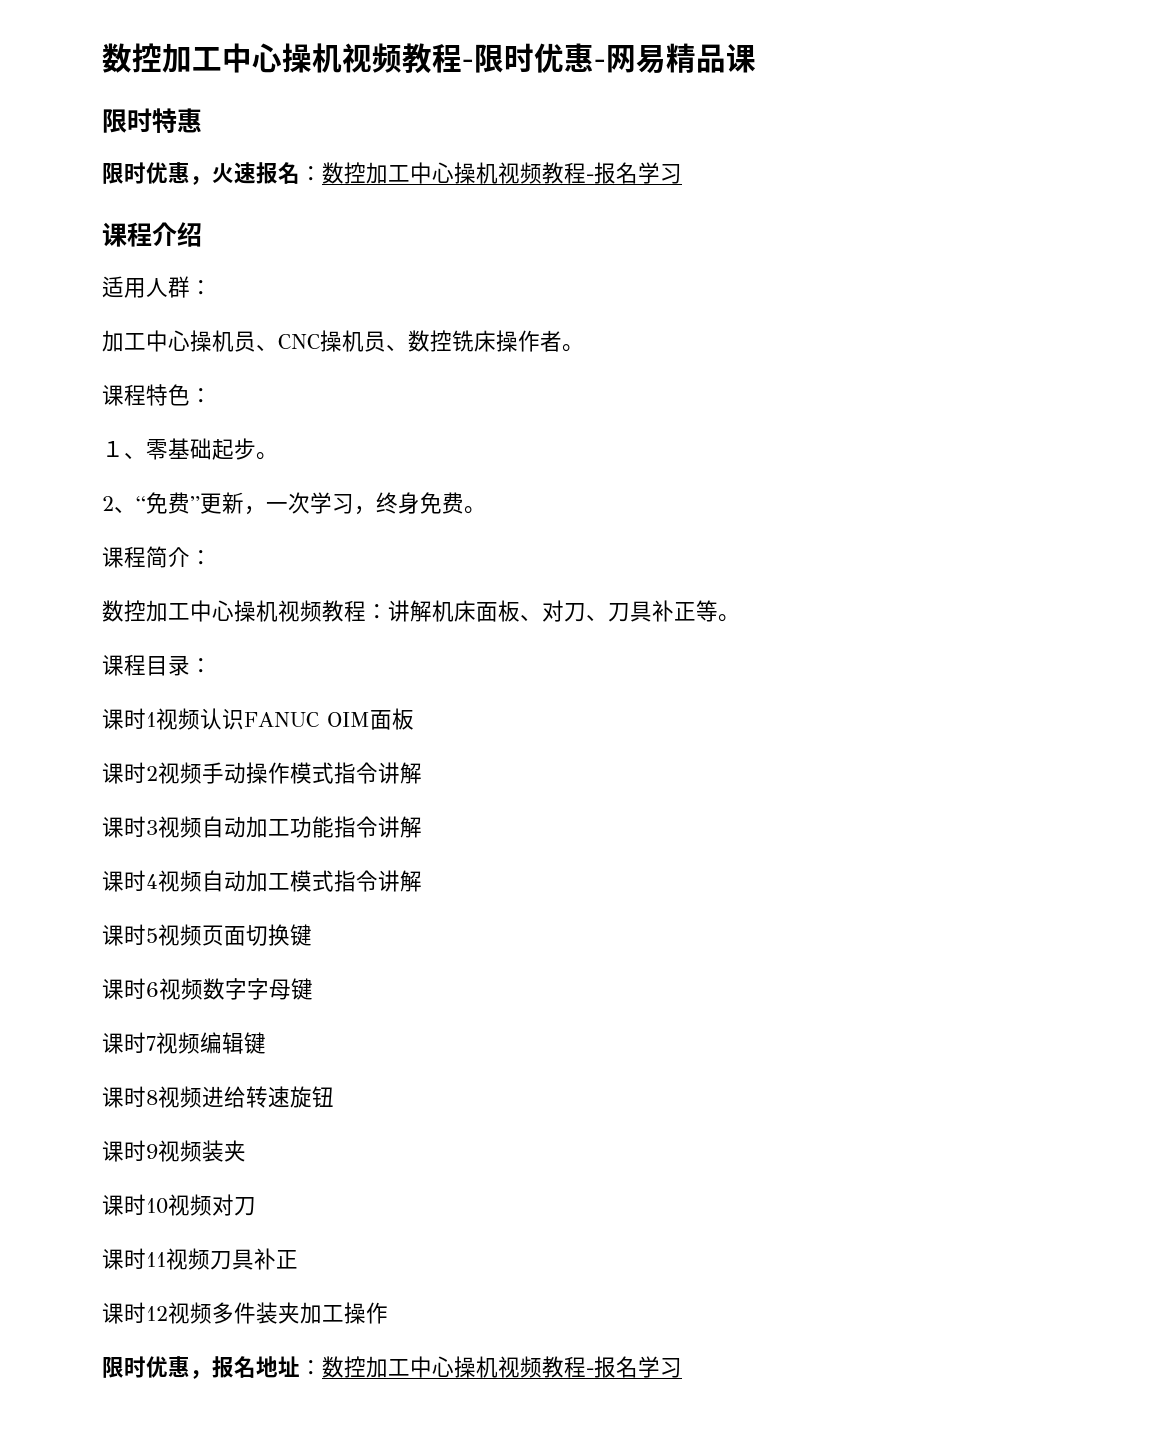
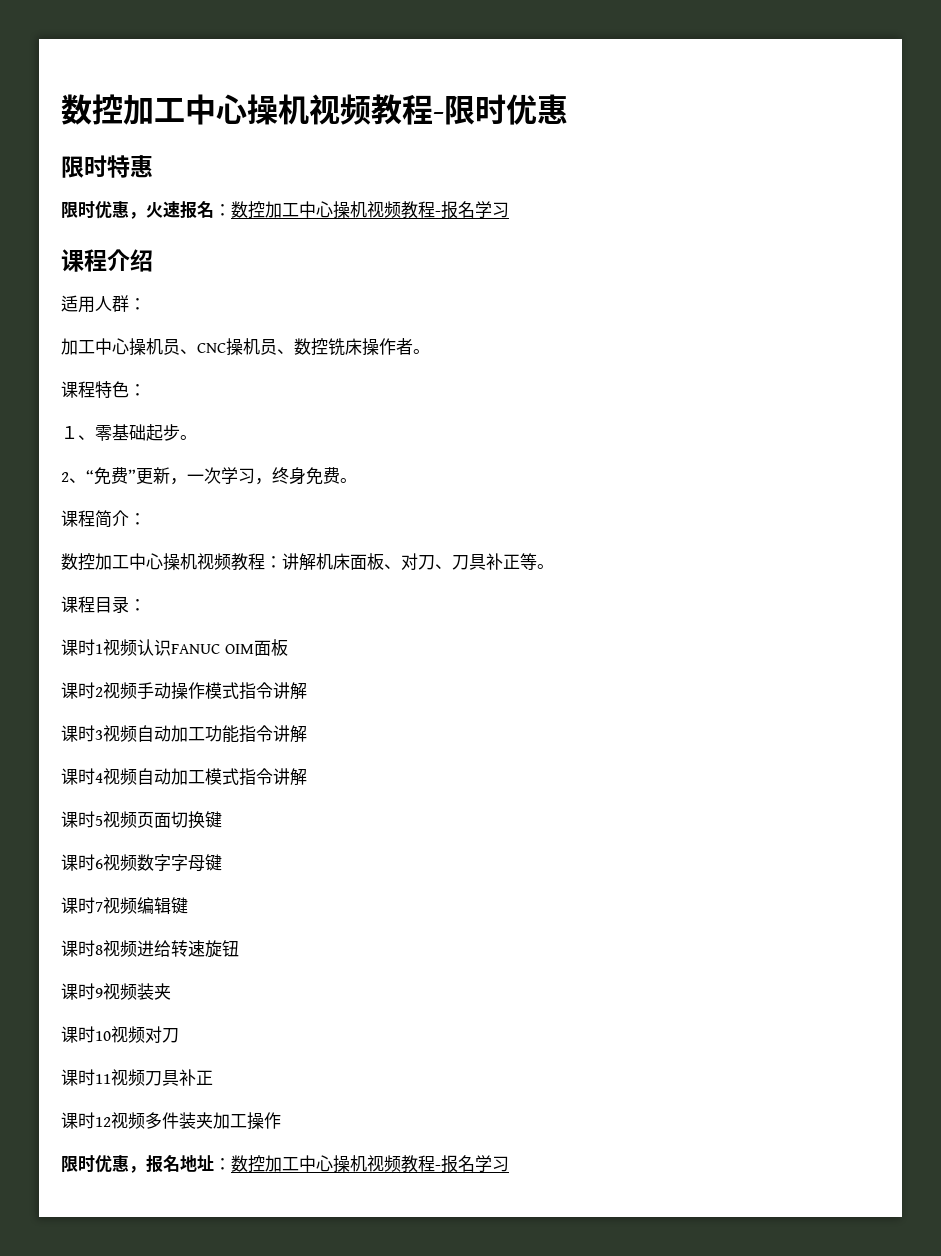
[594,43,756,74] -网易精品课 -> (568, 109) none

